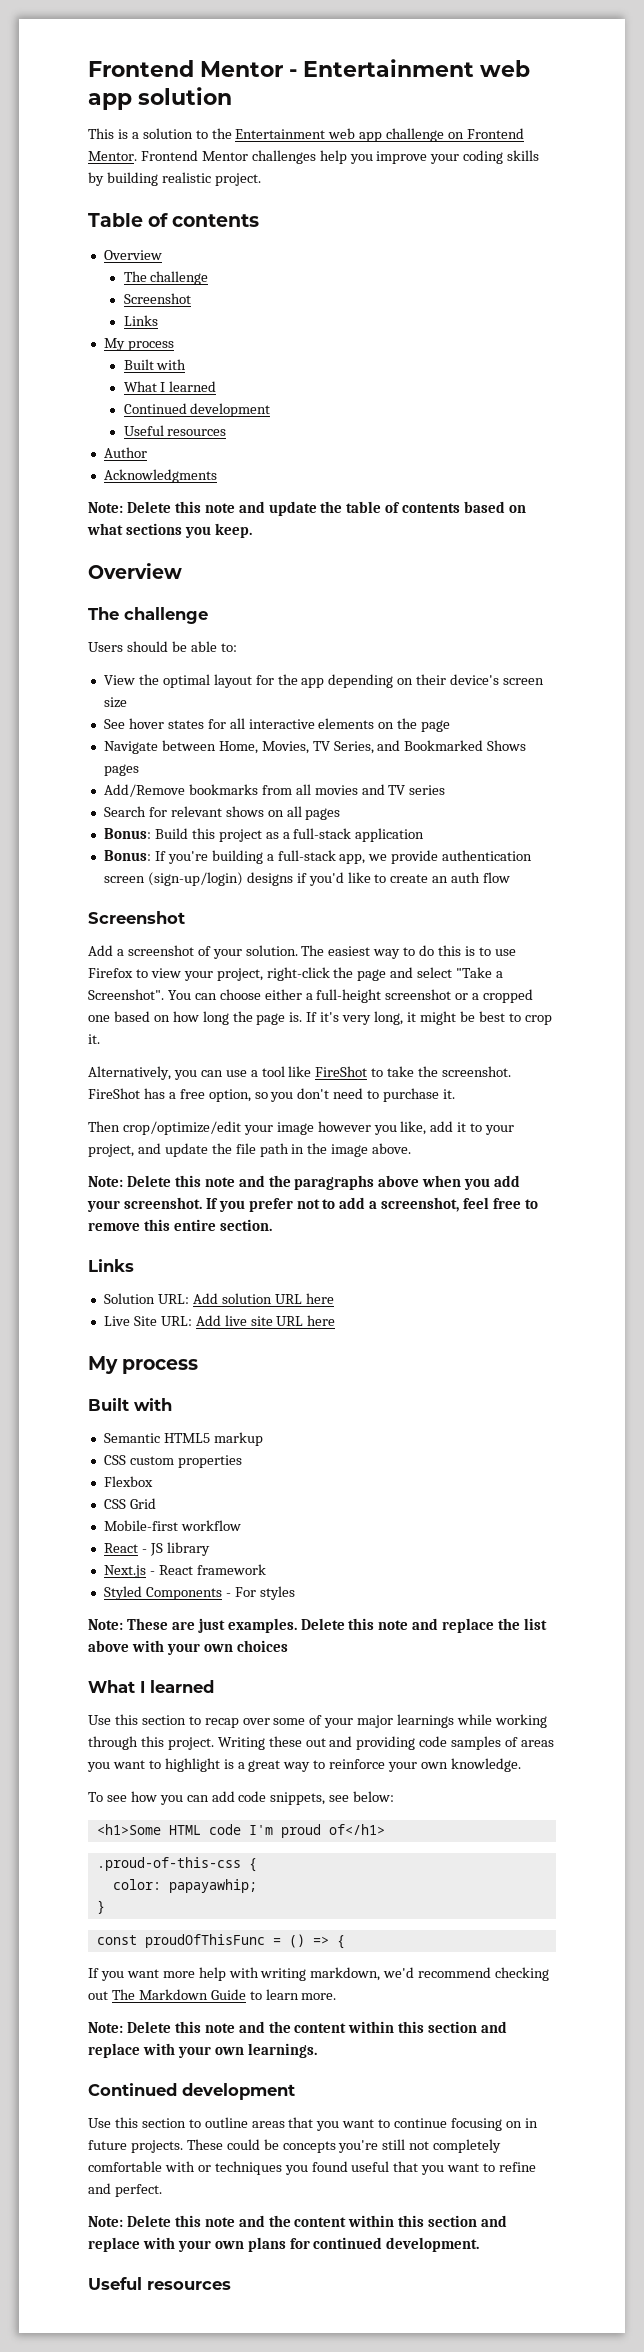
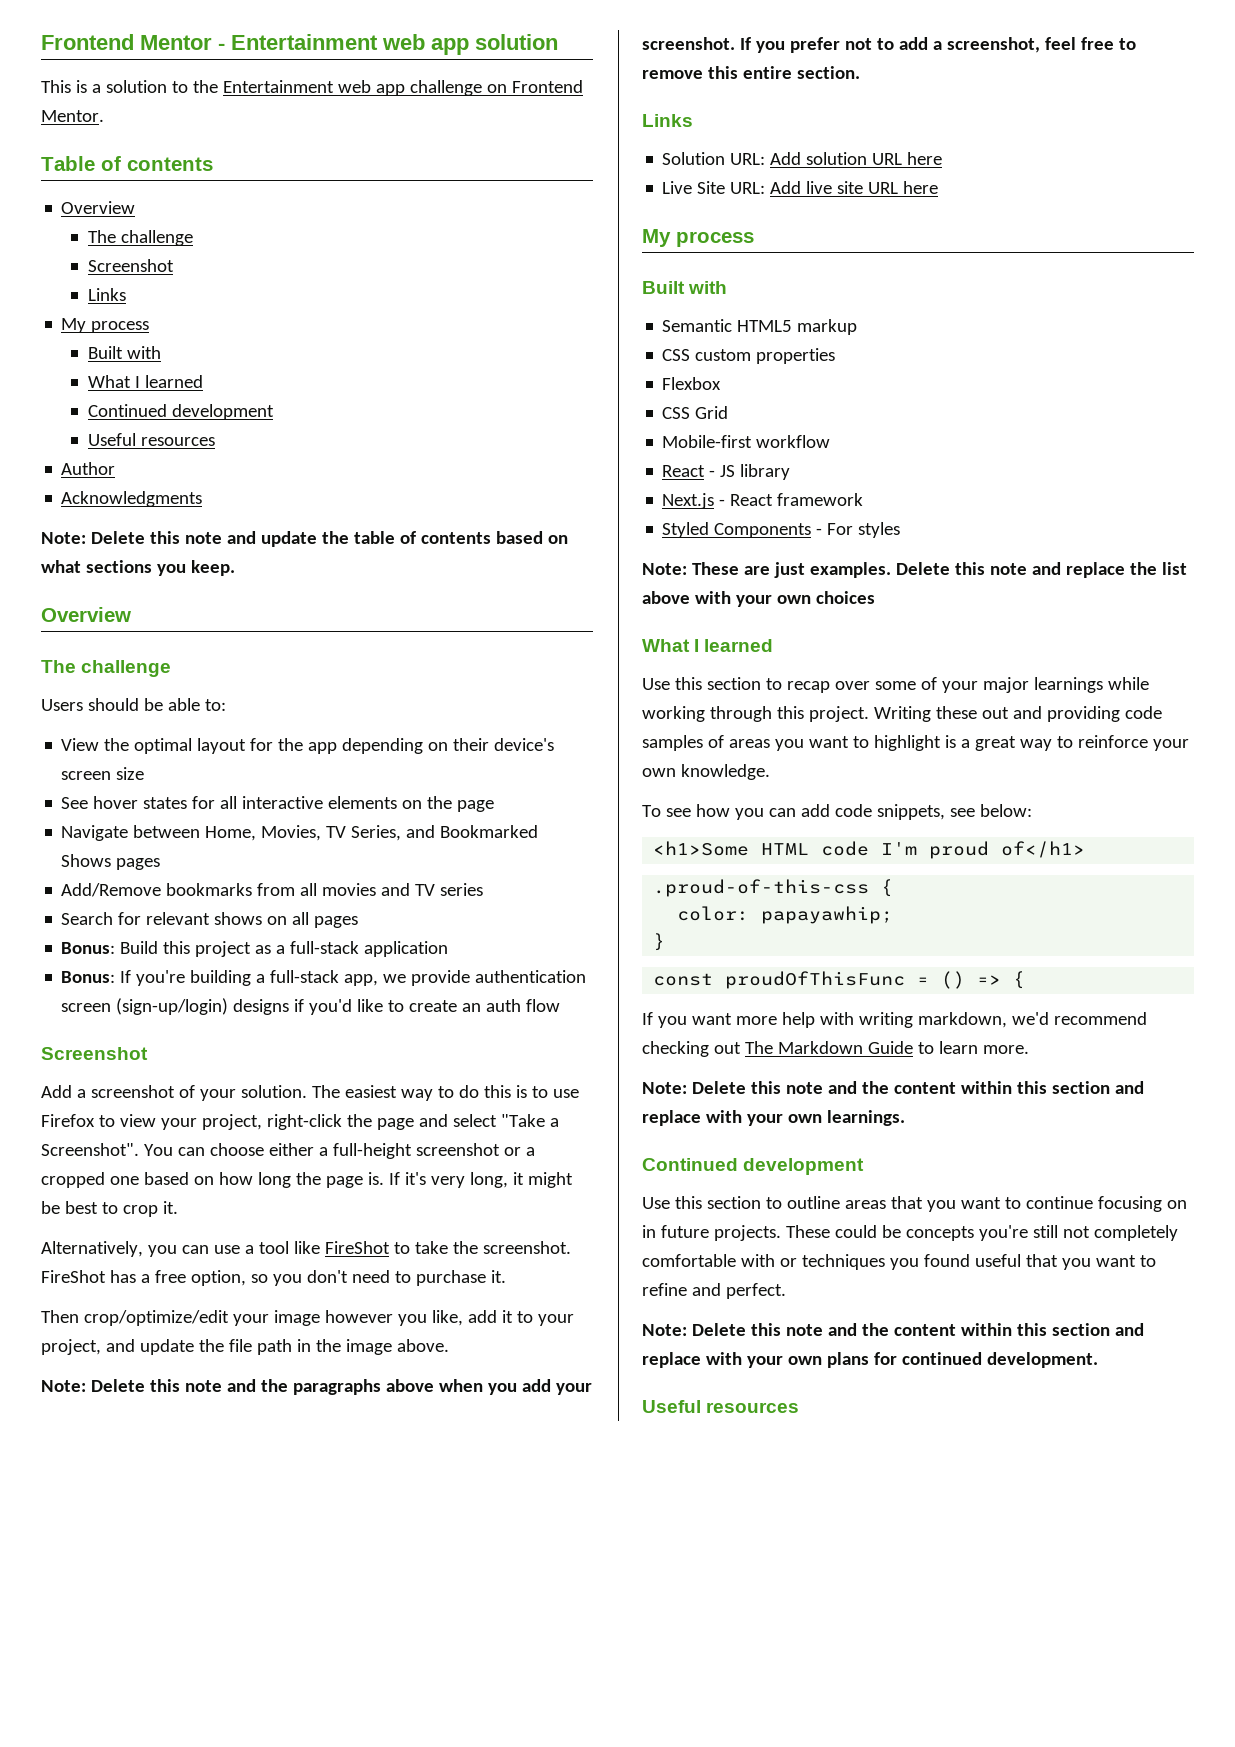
[140,150,540,164] [88,172,261,186] Frontend Mentor challenges help you improve your coding skills by building realistic project. -> (104, 116) none

